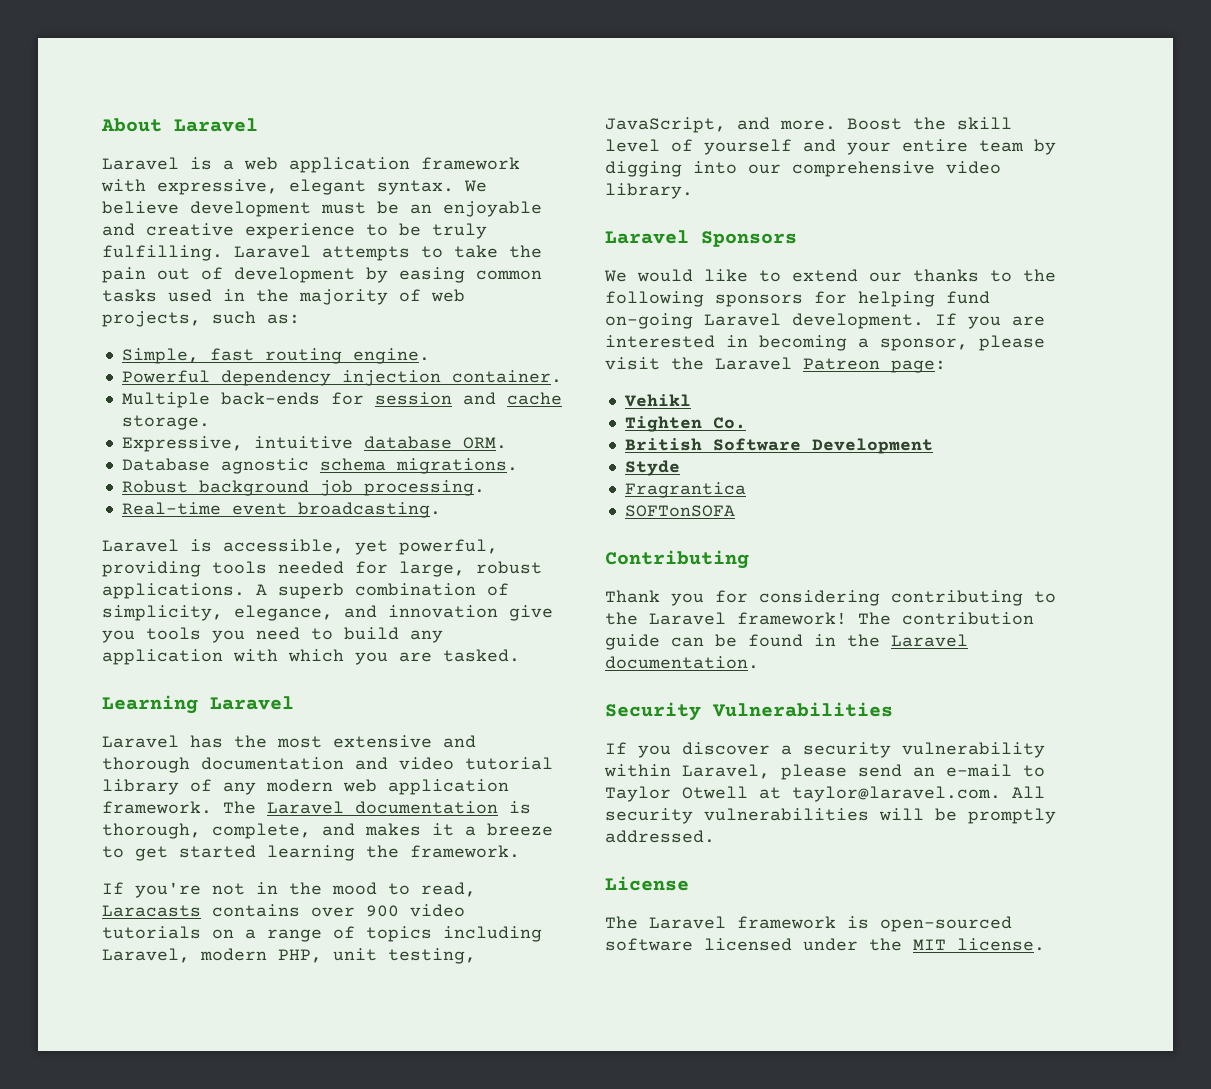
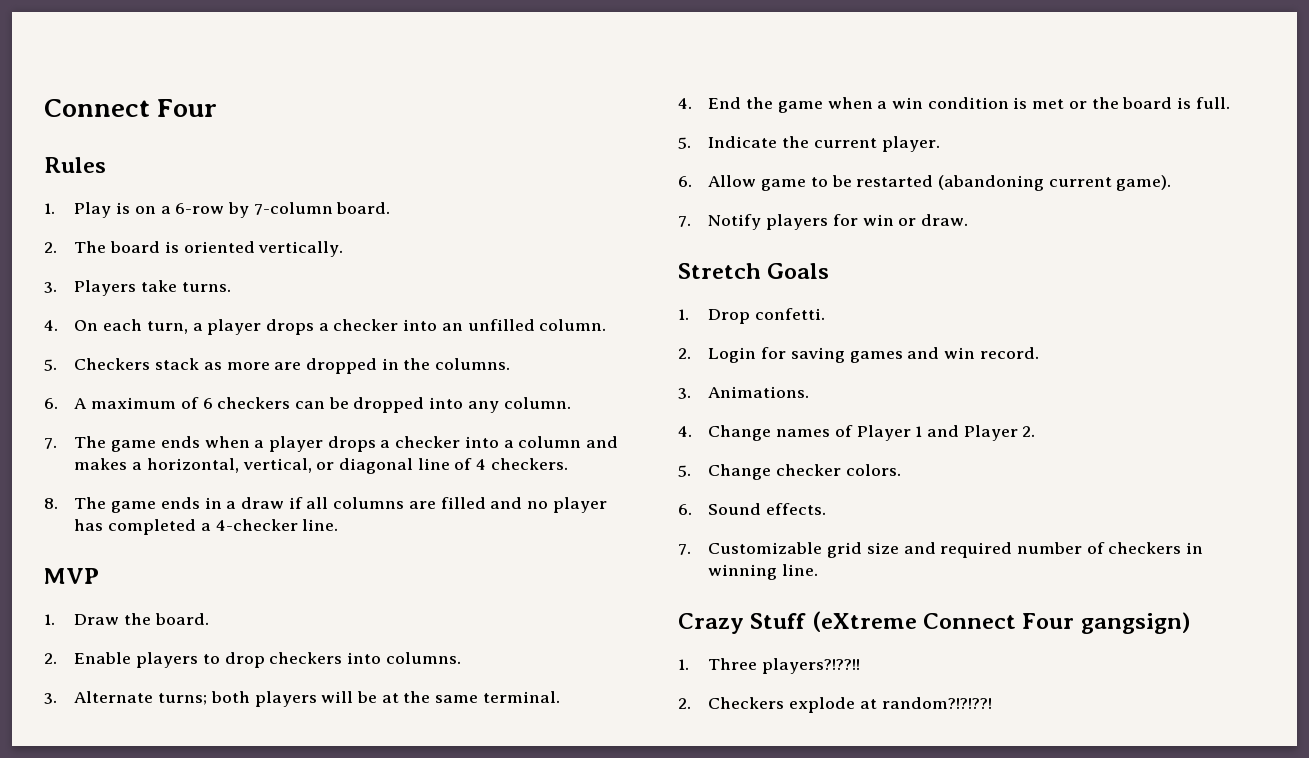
[101,118,258,132] [102,157,520,173] [101,179,487,195] [102,201,542,217] [102,223,487,239] [102,245,542,261] [102,267,542,283] [102,289,465,305] [102,311,300,327] [121,348,430,364] [121,370,562,386] [121,392,562,408] [121,415,210,430] [121,436,507,452] [121,458,518,474] [121,480,485,496] [121,502,441,518] [102,539,498,555] [102,561,542,577] [102,583,509,599] [102,605,553,621] [102,627,443,643] [102,649,520,665] [102,695,294,714] [102,735,476,748] [102,757,553,773] [102,779,509,795] [102,801,531,814] [102,823,553,839] [102,845,520,861] [102,882,476,898] [102,904,465,917] [102,926,542,942] [102,948,476,964] [605,117,1012,133] [605,139,1056,155] [605,161,1001,177] [605,183,693,199] [605,230,797,247] [604,269,1056,282] [605,291,990,307] [605,313,1045,329] [605,335,1045,351] [605,357,946,373] [623,394,691,407] [624,416,746,432] [624,438,933,454] [624,460,680,476] [624,482,746,498] [624,505,735,517] [605,550,749,569] [605,590,1056,606] [605,612,1034,625] [605,634,968,650] [605,656,759,669] [605,702,893,721] [605,742,1045,758] [604,764,1045,780] [605,786,1045,802] [605,808,1056,824] [605,830,715,843] [605,876,689,891] [605,916,1012,932] [605,938,1045,951] About Laravel // Laravel is a web application framework with expressive, elegant syntax. We believe development must be an enjoyable and creative experience to be truly fulfilling. Laravel attempts to take the pain out of development by easing common tasks used in the majority of web projects, such as: // Simple, fast routing engine. // Powerful dependency injection container. // Multiple back-ends for session and cache storage. // Expressive, intuitive database ORM. // Database agnostic schema migrations. // Robust background job processing. // Real-time event broadcasting. // Laravel is accessible, yet powerful, providing tools needed for large, robust applications. A superb combination of simplicity, elegance, and innovation give you tools you need to build any application with which you are tasked. // Learning Laravel // Laravel has the most extensive and thorough documentation and video tutorial library of any modern web application framework. The Laravel documentation is thorough, complete, and makes it a breeze to get started learning the framework. // If you're not in the mood to read, Laracasts contains over 900 video tutorials on a range of topics including Laravel, modern PHP, unit testing, JavaScript, and more. Boost the skill level of yourself and your entire team by digging into our comprehensive video library. // Laravel Sponsors // We would like to extend our thanks to the following sponsors for helping fund on-going Laravel development. If you are interested in becoming a sponsor, please visit the Laravel Patreon page: // Vehikl // Tighten Co. // British Software Development // Styde // Fragrantica // SOFTonSOFA // Contributing // Thank you for considering contributing to the Laravel framework! The contribution guide can be found in the Laravel documentation. // Security Vulnerabilities // If you discover a security vulnerability within Laravel, please send an e-mail to Taylor Otwell at taylor@laravel.com. All security vulnerabilities will be promptly addressed. // License // The Laravel framework is open-sourced software licensed under the MIT license. -> [44,99,218,117] [44,157,106,173] [44,202,391,218] [44,241,344,257] [44,280,231,296] [44,319,607,335] [44,358,511,374] [44,397,571,413] [44,436,619,452] [74,458,568,474] [44,497,607,513] [74,519,339,535] [44,568,99,584] [44,613,209,625] [44,652,461,668] [44,691,560,707] [678,97,1230,113] [678,136,940,152] [678,175,1172,191] [678,214,968,230] [678,263,830,279] [678,308,826,324] [678,347,1039,363] [678,386,810,399] [678,425,1036,441] [678,464,901,480] [678,503,827,515] [678,542,1204,558] [708,564,819,580] [678,611,1190,634] [678,658,861,674] [678,697,992,713] Connect Four // Rules // 1. Play is on a 6-row by 7-column board. // 2. The board is oriented vertically. // 3. Players take turns. // 4. On each turn, a player drops a checker into an unfilled column. // 5. Checkers stack as more are dropped in the columns. // 6. A maximum of 6 checkers can be dropped into any column. // 7. The game ends when a player drops a checker into a column and makes a horizontal, vertical, or diagonal line of 4 checkers. // 8. The game ends in a draw if all columns are filled and no player has completed a 4-checker line. // MVP // 1. Draw the board. // 2. Enable players to drop checkers into columns. // 3. Alternate turns; both players will be at the same terminal. // 4. End the game when a win condition is met or the board is full. // 5. Indicate the current player. // 6. Allow game to be restarted (abandoning current game). // 7. Notify players for win or draw. // Stretch Goals // 1. Drop confetti. // 2. Login for saving games and win record. // 3. Animations. // 4. Change names of Player 1 and Player 2. // 5. Change checker colors. // 6. Sound effects. // 7. Customizable grid size and required number of checkers in winning line. // Crazy Stuff (eXtreme Connect Four gangsign) // 1. Three players?!??!! // 2. Checkers explode at random?!?!??!

